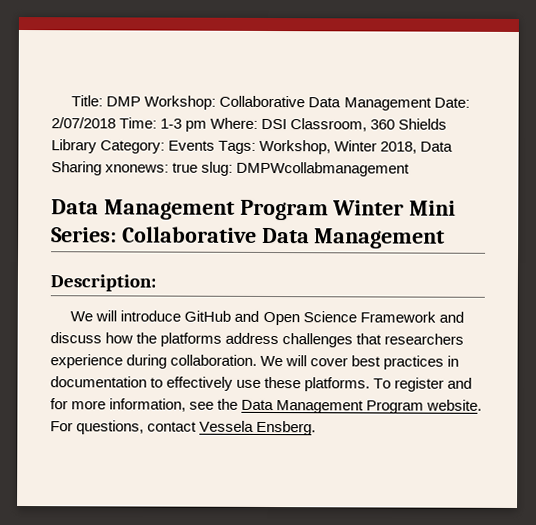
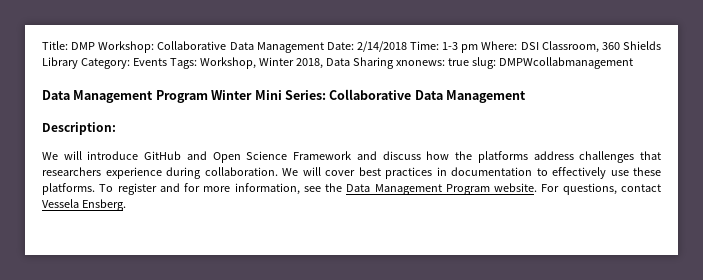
[51,117,116,129] 2/07/2018 -> [356,41,407,52] 2/14/2018

